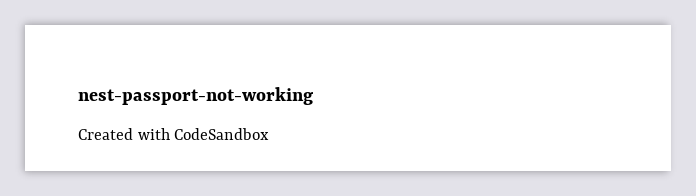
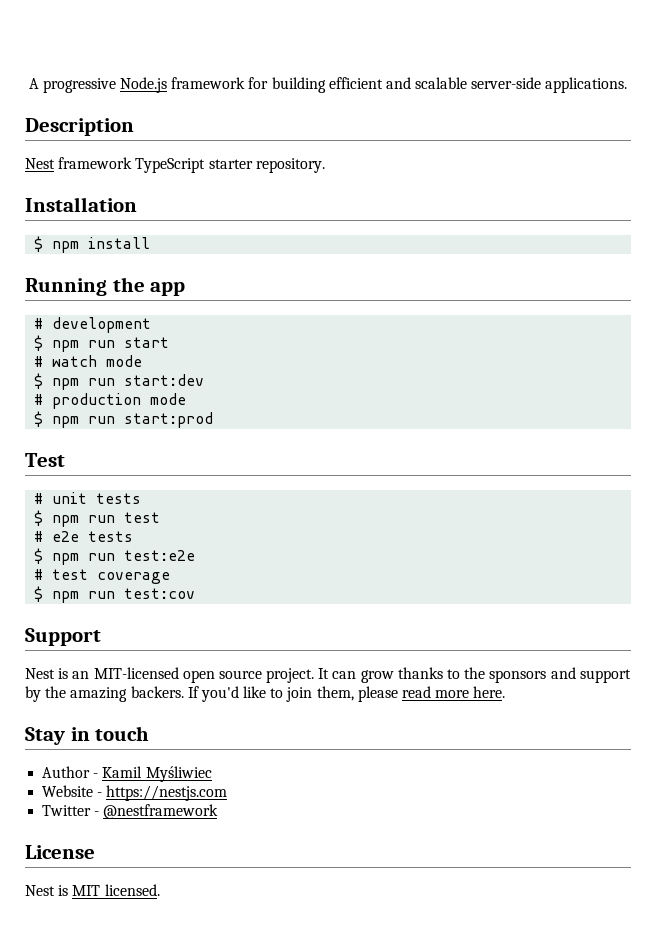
[78,87,313,105] [78,128,270,140] nest-passport-not-working // Created with CodeSandbox -> [28,77,628,93] [25,118,134,136] [25,157,325,173] [25,197,137,212] [34,236,151,253] [25,277,186,296] [34,317,152,333] [34,335,170,352] [34,355,143,367] [34,373,205,390] [34,393,187,409] [34,411,214,428] [25,453,65,467] [34,492,142,504] [34,510,161,527] [34,531,134,542] [34,548,196,565] [34,569,171,584] [34,586,196,603] [25,628,101,646] [25,667,631,683] [25,686,506,702] [25,726,150,745] [42,766,212,782] [42,785,228,801] [42,804,219,819] [25,845,95,859] [25,884,160,896] A progressive Node.js framework for building efficient and scalable server-side applications. // Description // Nest framework TypeScript starter repository. // Installation // $ npm install // Running the app // # development // $ npm run start // # watch mode // $ npm run start:dev // # production mode // $ npm run start:prod // Test // # unit tests // $ npm run test // # e2e tests // $ npm run test:e2e // # test coverage // $ npm run test:cov // Support // Nest is an MIT-licensed open source project. It can grow thanks to the sponsors and support by the amazing backers. If you'd like to join them, please read more here. // Stay in touch // Author - Kamil Myśliwiec // Website - https://nestjs.com // Twitter - @nestframework // License // Nest is MIT licensed.

